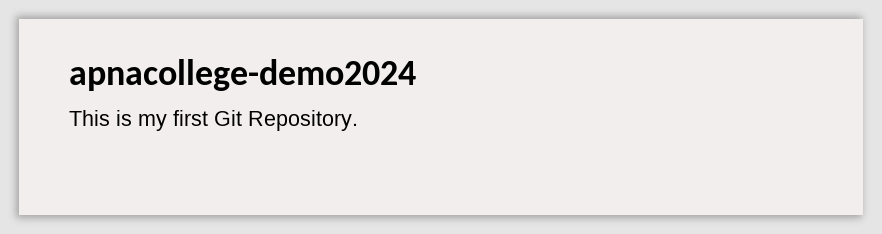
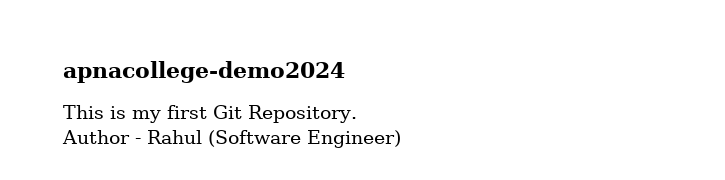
(358, 120) none -> [62,130,401,148] // Author - Rahul (Software Engineer)

